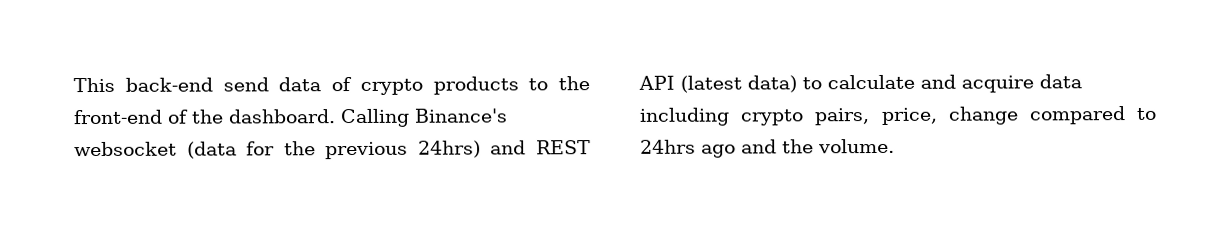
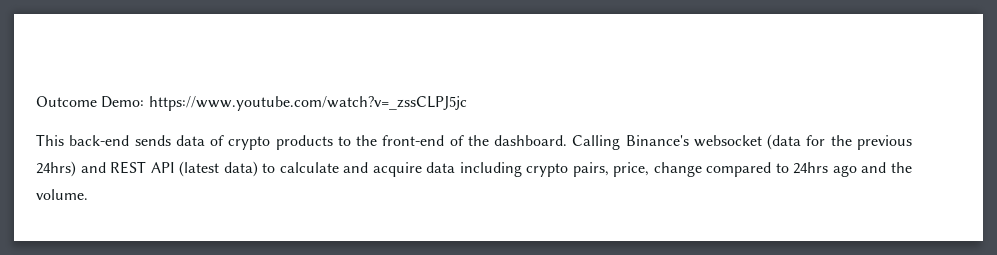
(73, 85) none -> [36,96,467,111] Outcome Demo: https://www.youtube.com/watch?v=_zssCLPJ5jc //
[222,77,269,92] send -> [134,135,171,146] sends

